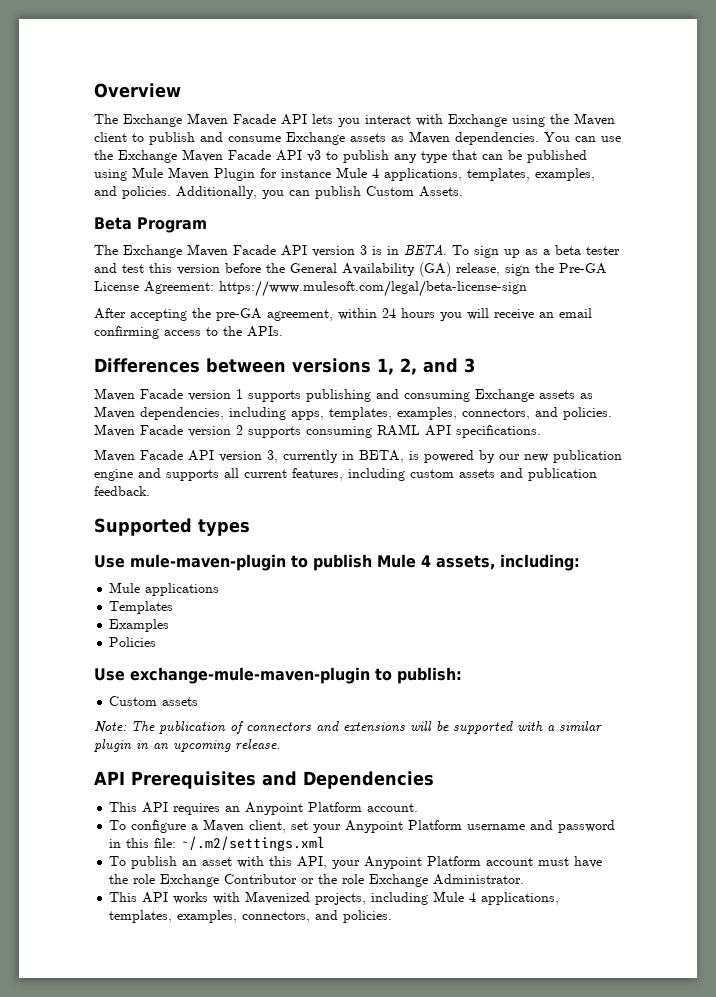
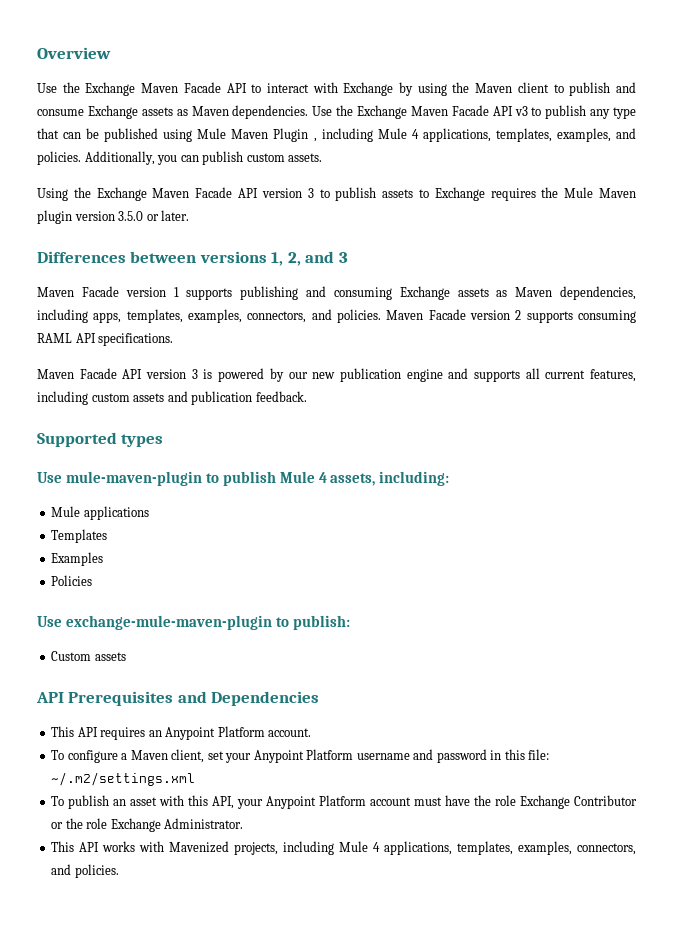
[94,113,360,127] The Exchange Maven Facade API lets you -> [37,82,262,96] Use the Exchange Maven Facade API to
(507, 120) none -> [399,82,414,96] by
[544,132,621,142] You can use -> [312,106,333,116] Use
[260,168,331,178] for instance -> [313,128,373,142] , including
[366,186,463,197] [94,217,207,233] [94,245,118,255] Custom Assets. // Beta Program // The -> [246,153,323,162] [37,187,91,201] custom assets. // Using the
[372,245,620,258] [94,262,607,277] [94,280,527,297] [94,308,592,321] [94,326,283,339] is in BETA. To sign up as a beta tester and test this version before the General Availability (GA) release, sign the Pre-GA License Agreement: https://www.mulesoft.com/legal/beta-license-sign // After accepting the pre-GA agreement, within 24 hours you will receive an email confirming access to the APIs. -> [319,187,636,201] [37,210,190,224] to publish assets to Exchange requires the Mule Maven plugin version 3.5.0 or later.
[267,450,404,463] 3, currently in BETA, -> [191,369,198,379] 3
[94,721,602,734] [94,739,280,752] // Note: The publication of connectors and extensions will be supported with a similar plugin in an upcoming release. -> (126, 656) none

